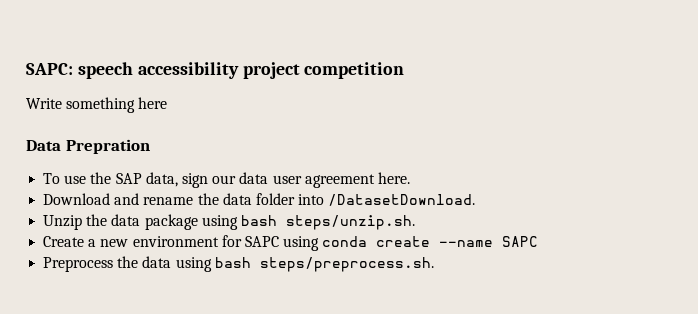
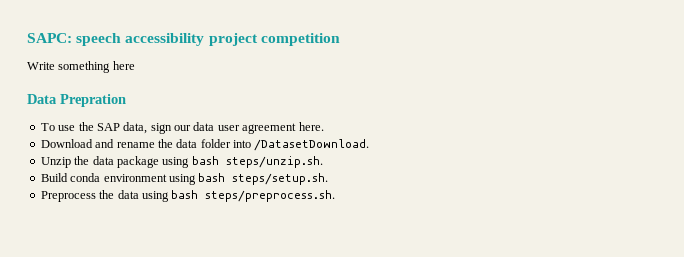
[43,235,539,251] Create a new environment for SAPC using conda create --name SAPC -> [40,173,329,185] Build conda environment using bash steps/setup.sh.

